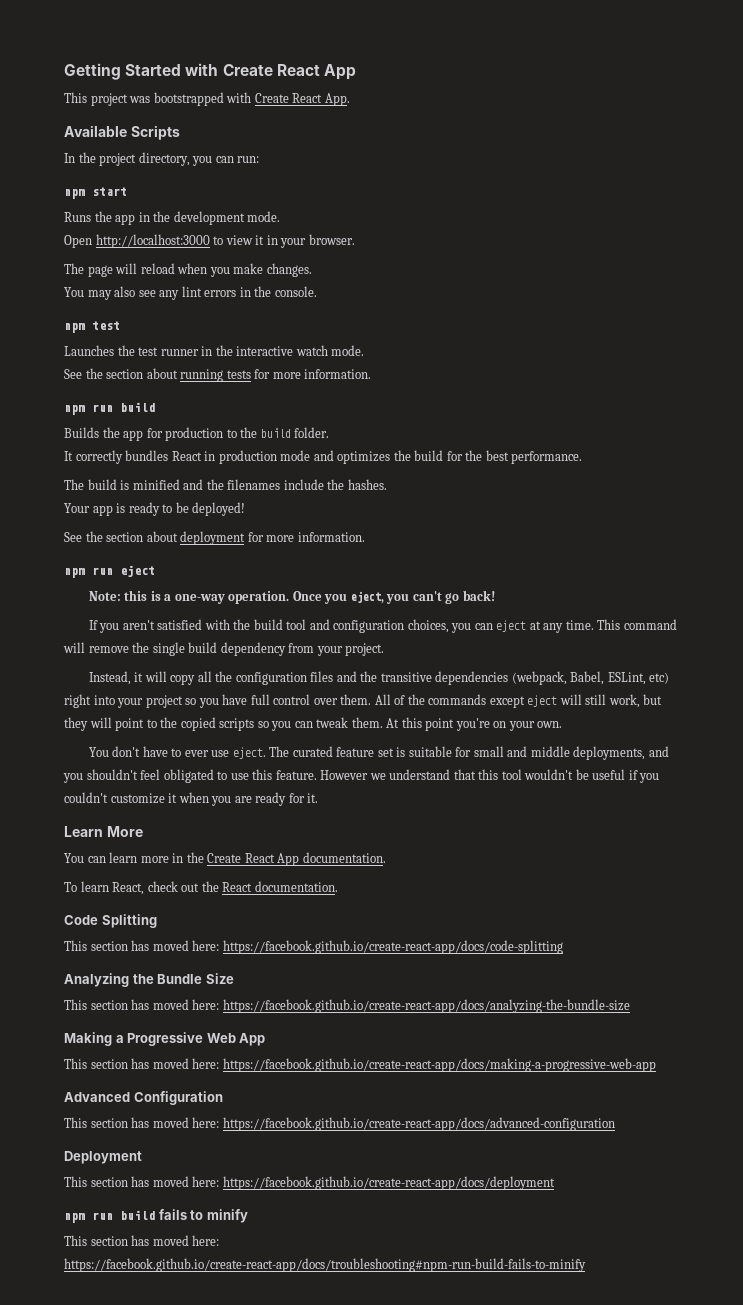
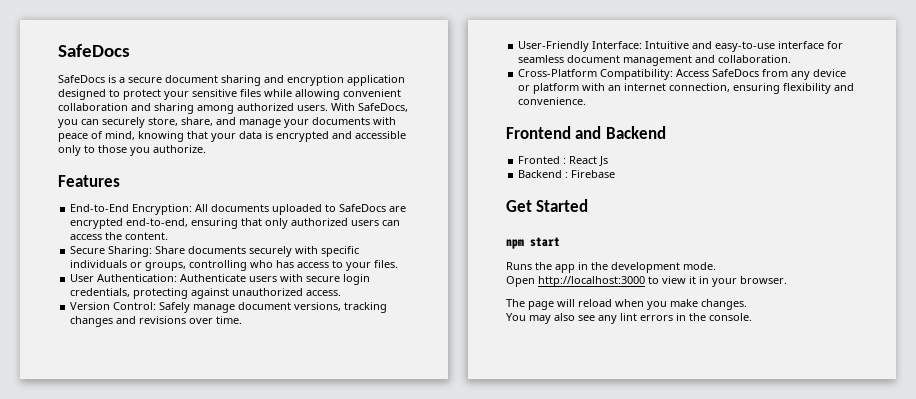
[64,63,356,80] [64,92,350,106] [64,125,180,140] [64,152,260,166] Getting Started with Create React App // This project was bootstrapped with Create React App. // Available Scripts // In the project directory, you can run: -> [58,44,130,57] [58,75,405,86] [58,89,401,100] [58,103,408,114] [58,117,396,128] [58,131,406,142] [58,145,206,156] [58,175,120,187] [70,204,407,215] [70,218,401,229] [70,232,169,240] [70,246,360,257] [70,260,399,271] [70,274,371,285] [70,288,342,299] [70,302,388,313] [70,316,243,327] [518,41,844,52] [518,55,792,66] [518,69,847,80] [518,83,855,94] [518,97,587,105] [506,126,666,139] [518,156,609,166] [518,170,616,178] [506,199,589,212] SafeDocs // SafeDocs is a secure document sharing and encryption application designed to protect your sensitive files while allowing convenient collaboration and sharing among authorized users. With SafeDocs, you can securely store, share, and manage your documents with peace of mind, knowing that your data is encrypted and accessible only to those you authorize. // Features // End-to-End Encryption: All documents uploaded to SafeDocs are encrypted end-to-end, ensuring that only authorized users can access the content. // Secure Sharing: Share documents securely with specific individuals or groups, controlling who has access to your files. // User Authentication: Authenticate users with secure login credentials, protecting against unauthorized access. // Version Control: Safely manage document versions, tracking changes and revisions over time. // User-Friendly Interface: Intuitive and easy-to-use interface for seamless document management and collaboration. // Cross-Platform Compatibility: Access SafeDocs from any device or platform with an internet connection, ensuring flexibility and convenience. // Frontend and Backend // Fronted : React Js // Backend : Firebase // Get Started
[64,321,120,333] [64,345,365,356] [64,368,372,382] [64,402,155,415] [64,427,330,441] [64,450,583,464] [64,479,387,490] [64,502,246,516] [64,531,365,545] [64,565,155,578] [88,590,495,604] [88,619,677,633] [63,642,385,656] [88,671,670,685] [64,694,663,708] [64,717,563,731] [88,746,669,760] [63,769,660,783] [64,792,319,806] [64,826,143,837] [64,852,386,866] [64,881,338,895] [64,914,157,928] [64,940,563,954] [64,973,234,987] [64,999,630,1013] [64,1032,266,1046] [64,1058,656,1072] [64,1091,223,1105] [64,1117,615,1131] [64,1151,142,1164] [64,1176,555,1190] [64,1209,248,1223] [64,1235,220,1246] [64,1258,586,1272] // npm test // Launches the test runner in the interactive watch mode. // See the section about running tests for more information. // npm run build // Builds the app for production to the build folder. // It correctly bundles React in production mode and optimizes the build for the best performance. // The build is minified and the filenames include the hashes. // Your app is ready to be deployed! // See the section about deployment for more information. // npm run eject // Note: this is a one-way operation. Once you eject, you can't go back! // If you aren't satisfied with the build tool and configuration choices, you can eject at any time. This command will remove the single build dependency from your project. // Instead, it will copy all the configuration files and the transitive dependencies (webpack, Babel, ESLint, etc) right into your project so you have full control over them. All of the commands except eject will still work, but they will point to the copied scripts so you can tweak them. At this point you're on your own. // You don't have to ever use eject. The curated feature set is suitable for small and middle deployments, and you shouldn't feel obligated to use this feature. However we understand that this tool wouldn't be useful if you couldn't customize it when you are ready for it. // Learn More // You can learn more in the Create React App documentation. // To learn React, check out the React documentation. // Code Splitting // This section has moved here: https://facebook.github.io/create-react-app/docs/code-splitting // Analyzing the Bundle Size // This section has moved here: https://facebook.github.io/create-react-app/docs/analyzing-the-bundle-size // Making a Progressive Web App // This section has moved here: https://facebook.github.io/create-react-app/docs/making-a-progressive-web-app // Advanced Configuration // This section has moved here: https://facebook.github.io/create-react-app/docs/advanced-configuration // Deployment // This section has moved here: https://facebook.github.io/create-react-app/docs/deployment // npm run build fails to minify // This section has moved here: https://facebook.github.io/create-react-app/docs/troubleshooting#npm-run-build-fails-to-minify -> (752, 317) none

